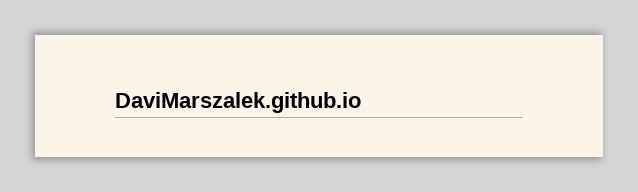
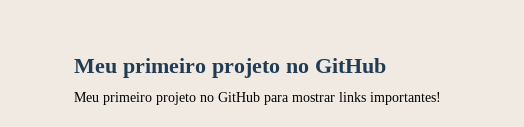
[115,92,361,113] DaviMarszalek.github.io -> [74,58,386,78] [74,92,441,105] Meu primeiro projeto no GitHub // Meu primeiro projeto no GitHub para mostrar links importantes!

